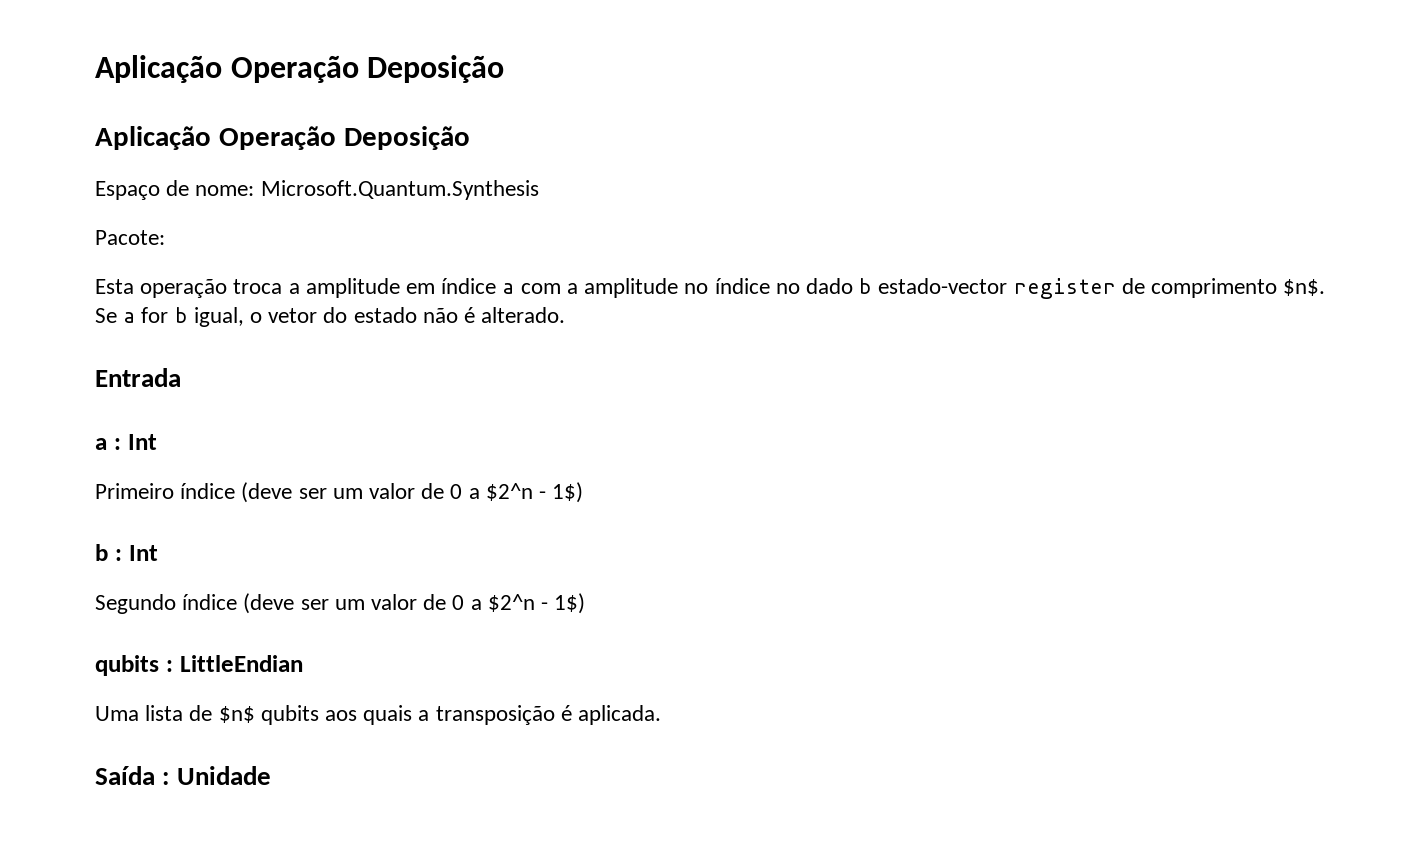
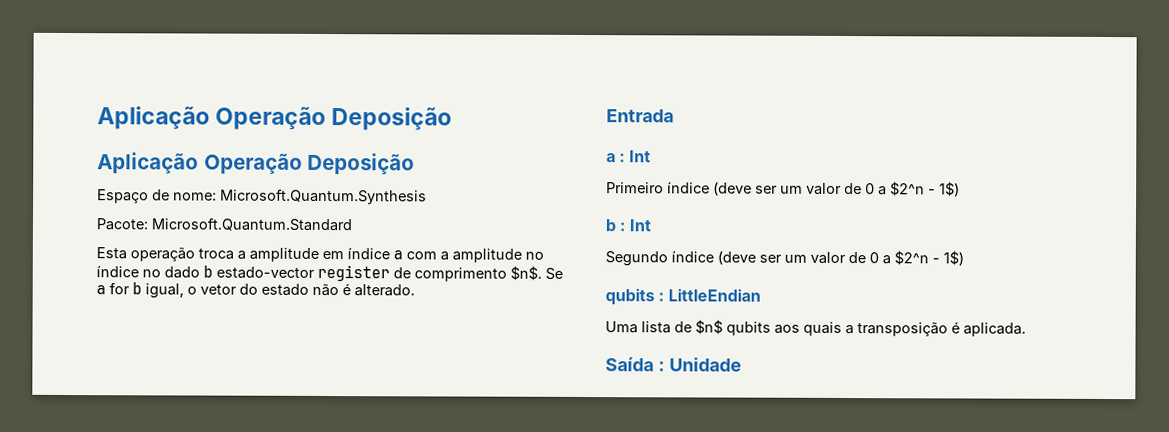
(165, 237) none -> [151,217,352,232] Microsoft.Quantum.Standard

